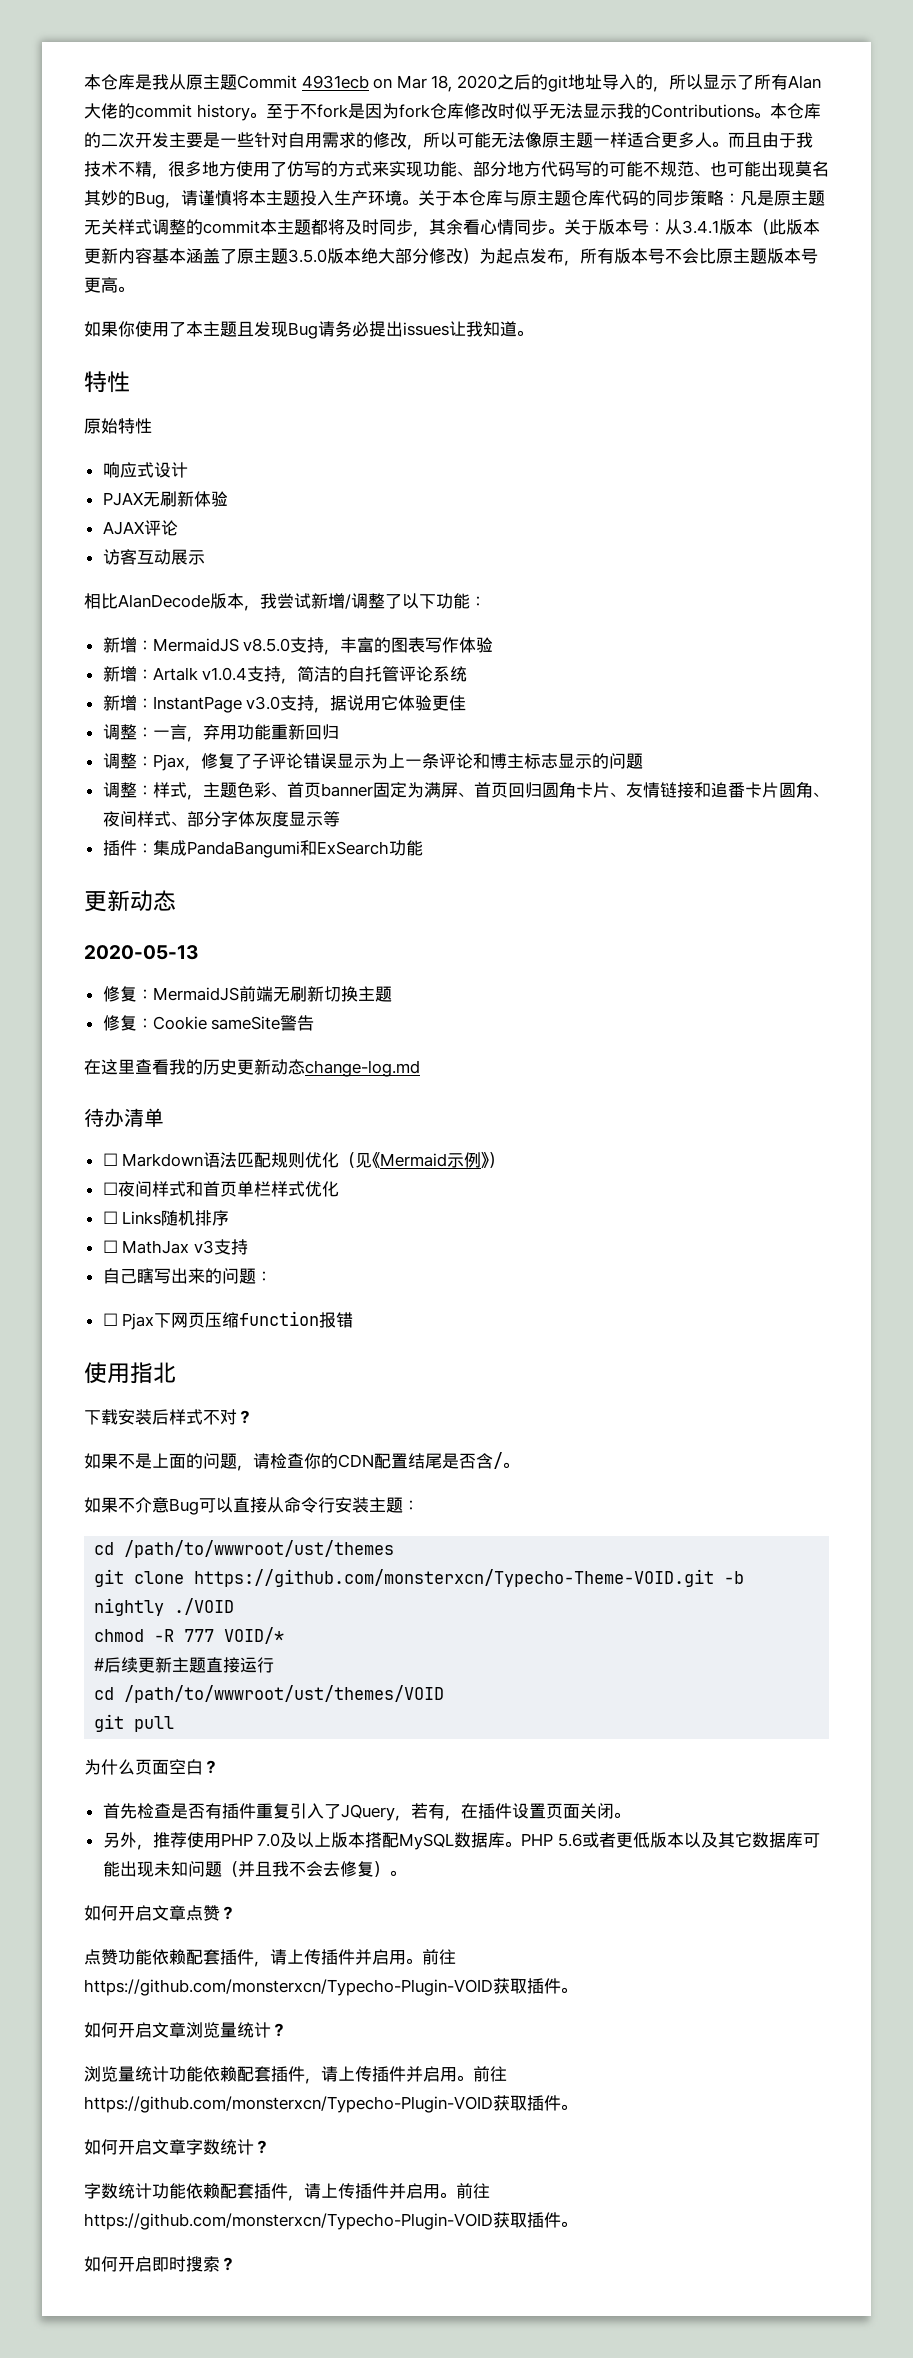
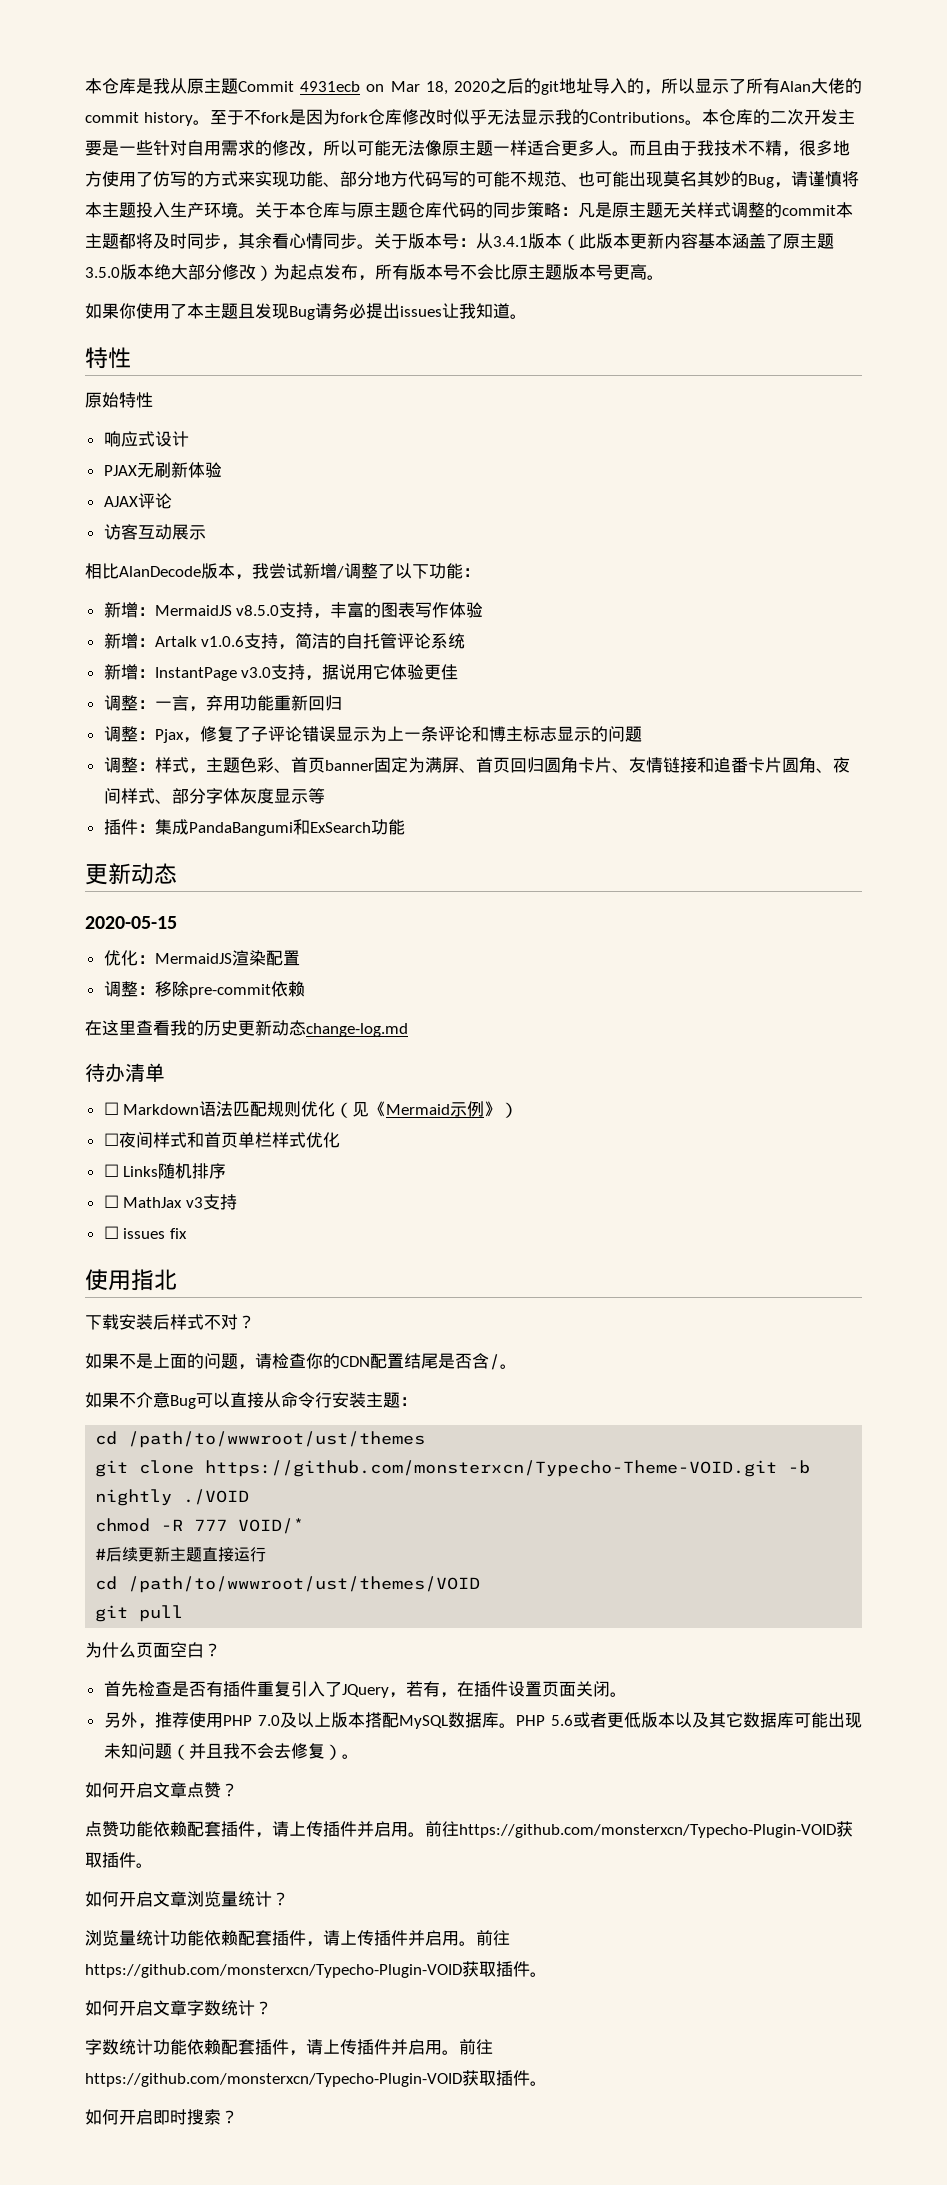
[202,667,248,681] v1.0.4 -> [201,636,245,647] v1.0.6
[84,945,198,960] [102,986,392,1002] [102,1015,315,1031] 2020-05-13 // 修复：MermaidJS前端无刷新切换主题 // 修复：Cookie sameSite警告 -> [85,916,177,929] [103,950,300,966] [103,981,305,998] 2020-05-15 // 优化：MermaidJS渲染配置 // 调整：移除pre-commit依赖
[102,1268,272,1284] [102,1311,354,1330] 自己瞎写出来的问题： // ☐ Pjax下网页压缩function报错 -> [103,1226,187,1239] ☐ issues fix

